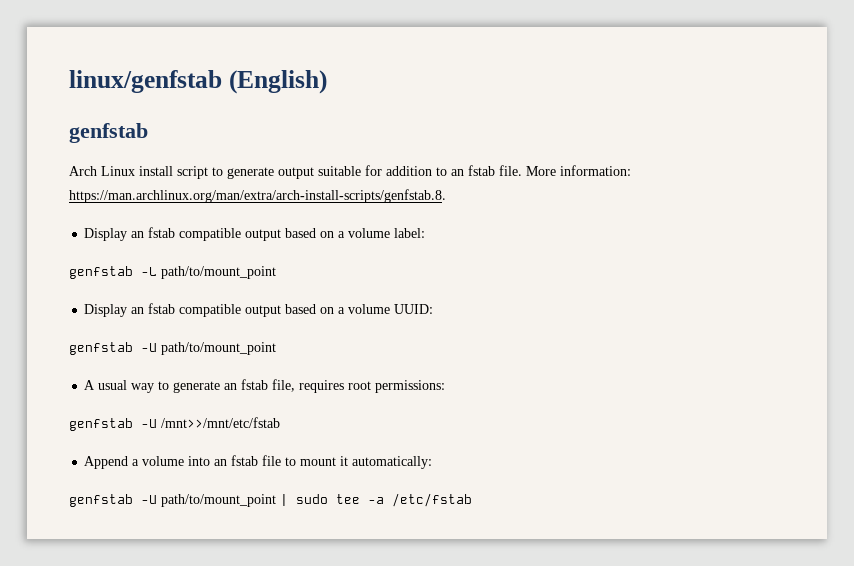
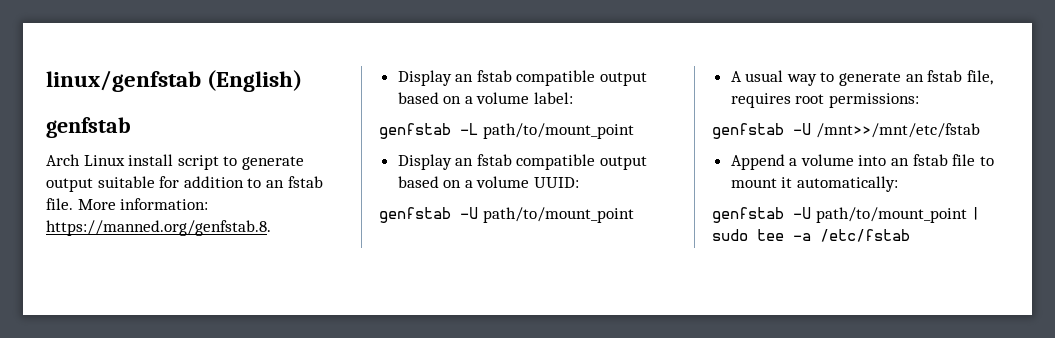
[69,189,446,203] https://man.archlinux.org/man/extra/arch-install-scripts/genfstab.8. -> [46,220,271,236] https://manned.org/genfstab.8.

